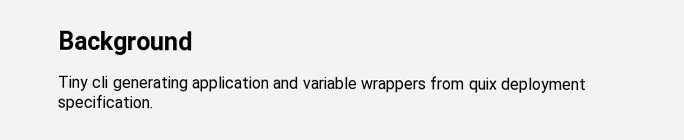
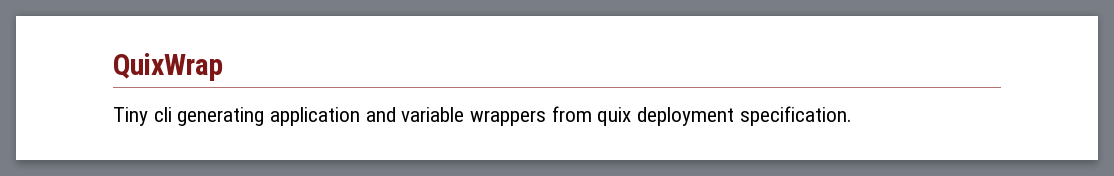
[58,30,193,56] Background -> [113,53,223,81] QuixWrap

